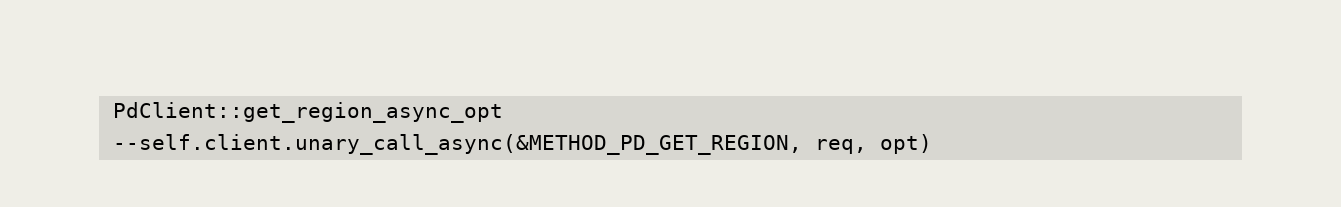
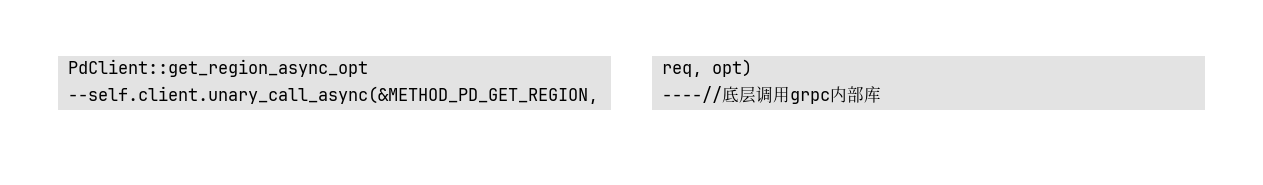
(932, 144) none -> [661,86,881,104] // ----//底层调用grpc内部库

